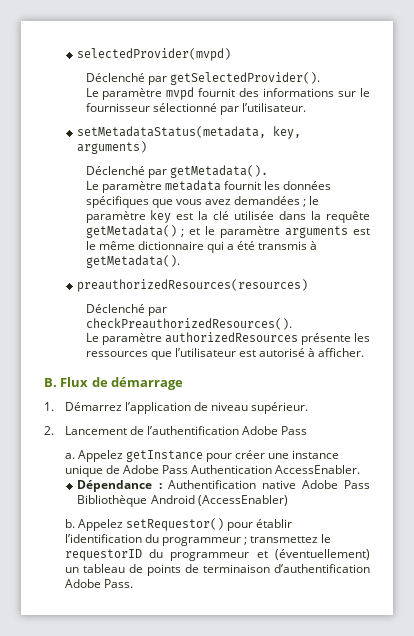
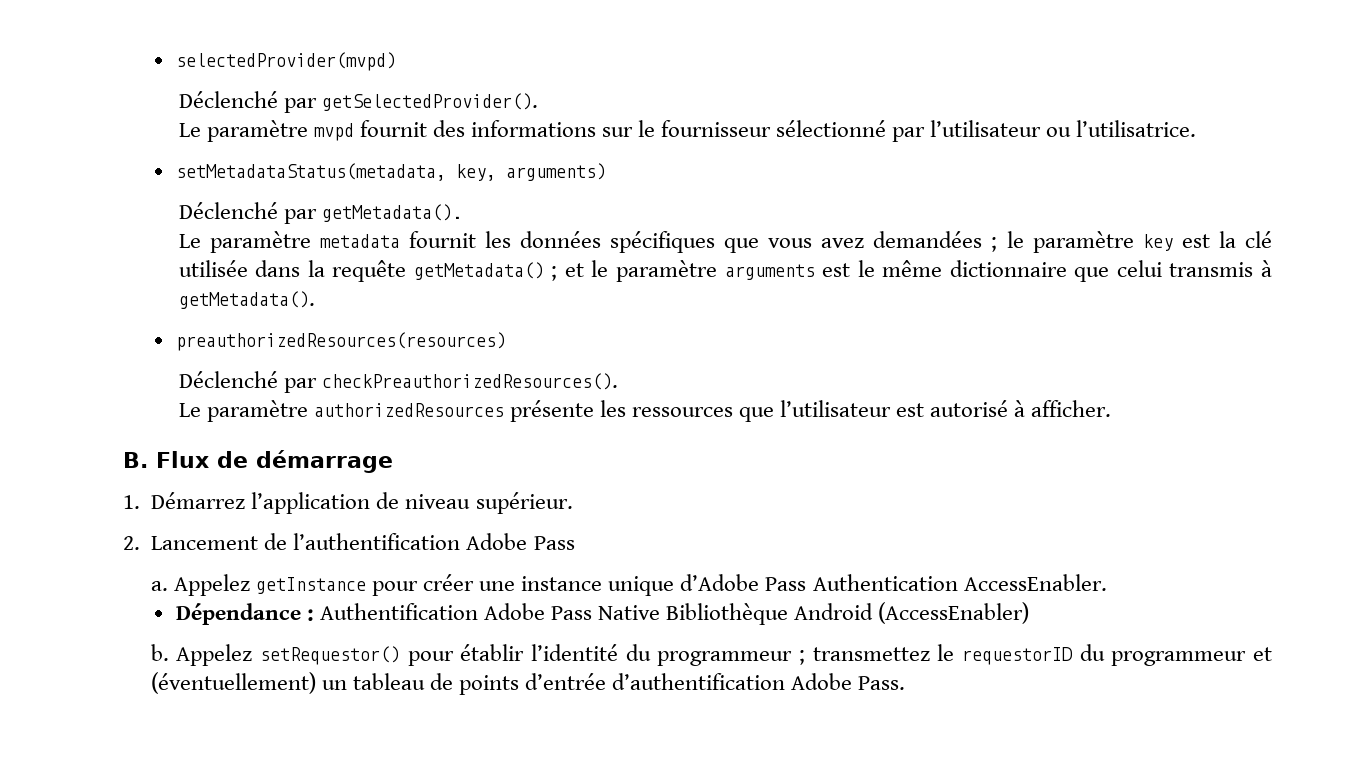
[241,103,306,112] l’utilisateur. -> [930,120,1197,137] l’utilisateur ou l’utilisatrice.
[206,241,256,253] qui a été -> [1074,260,1162,282] que celui
[105,465,159,474] de Adobe -> [680,574,760,591] d’Adobe
[261,480,370,489] native Adobe Pass -> [483,603,660,620] Adobe Pass Native
[64,534,142,543] l’identification -> [531,644,619,661] l’identité
[184,564,270,573] de terminaison -> [525,673,607,690] d’entrée

